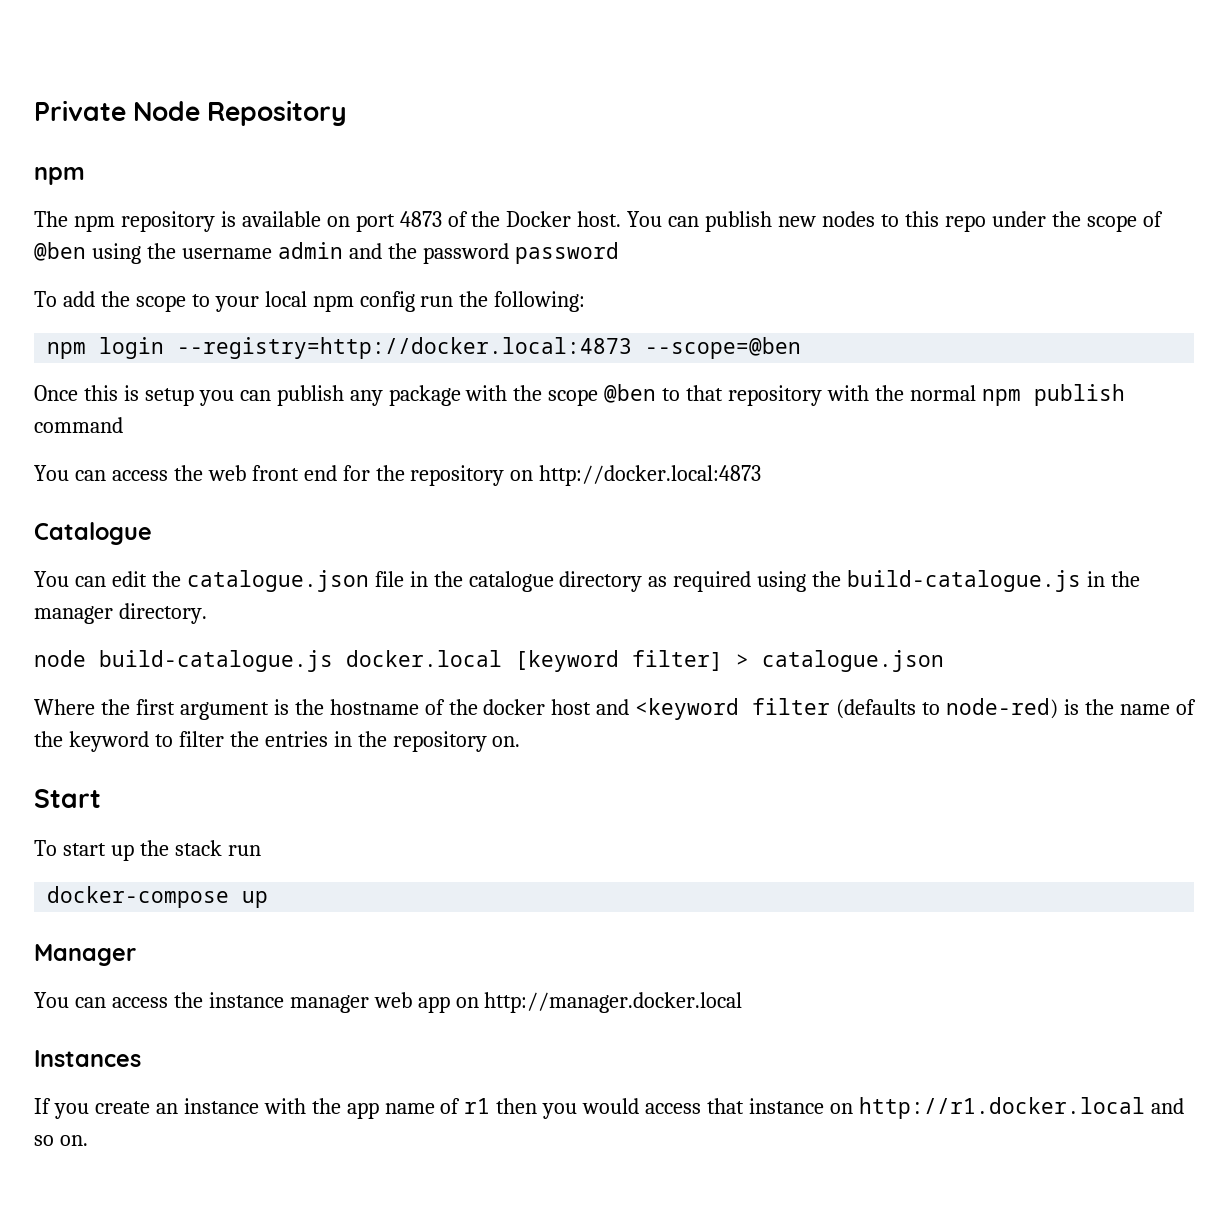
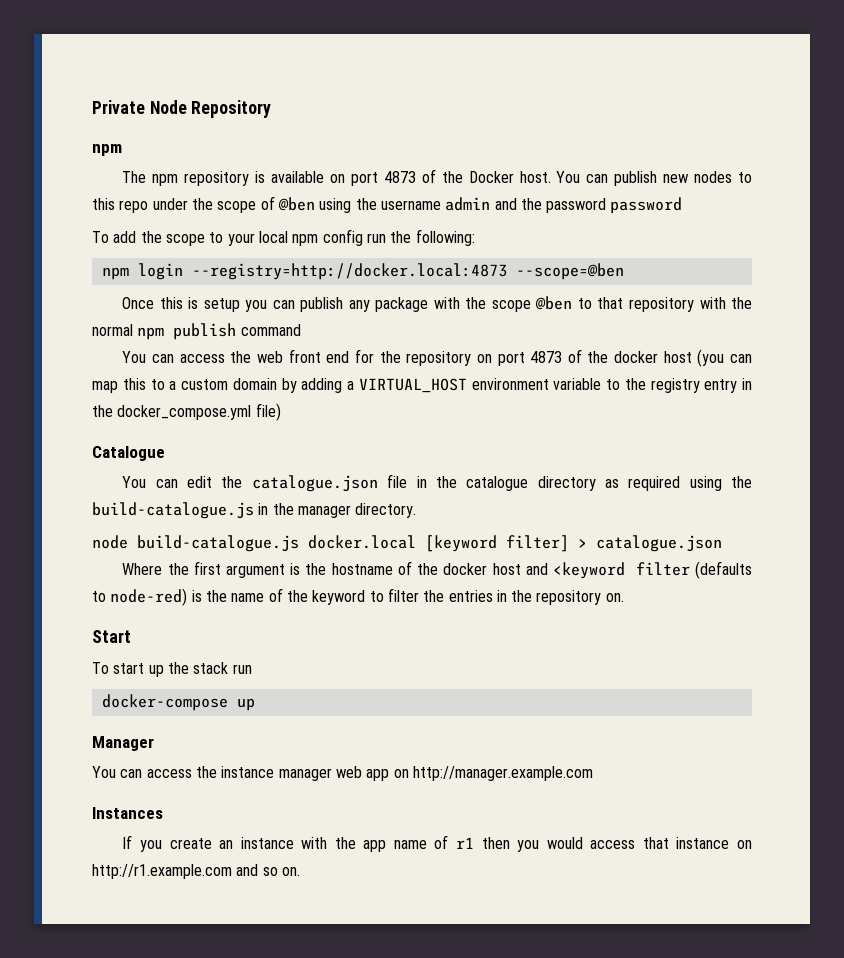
[539,465,762,486] http://docker.local:4873 -> [497,349,752,367] [92,378,752,393] [92,403,281,421] port 4873 of the docker host (you can map this to a custom domain by adding a VIRTUAL_HOST environment variable to the registry entry in the docker_compose.yml file)
[484,992,743,1013] http://manager.docker.local -> [412,766,593,781] http://manager.example.com
[858,1097,1145,1119] http://r1.docker.local -> [92,864,232,879] http://r1.example.com

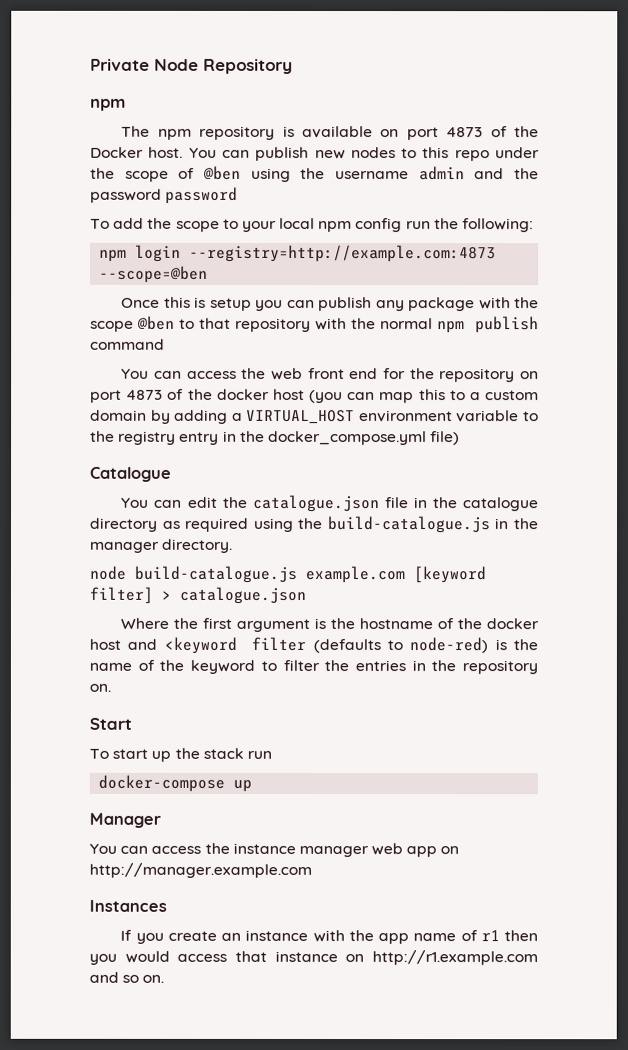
[191,263,507,280] --registry=http://docker.local:4873 -> [189,244,497,263] --registry=http://example.com:4873
[308,535,416,549] docker.local -> [305,565,405,584] example.com

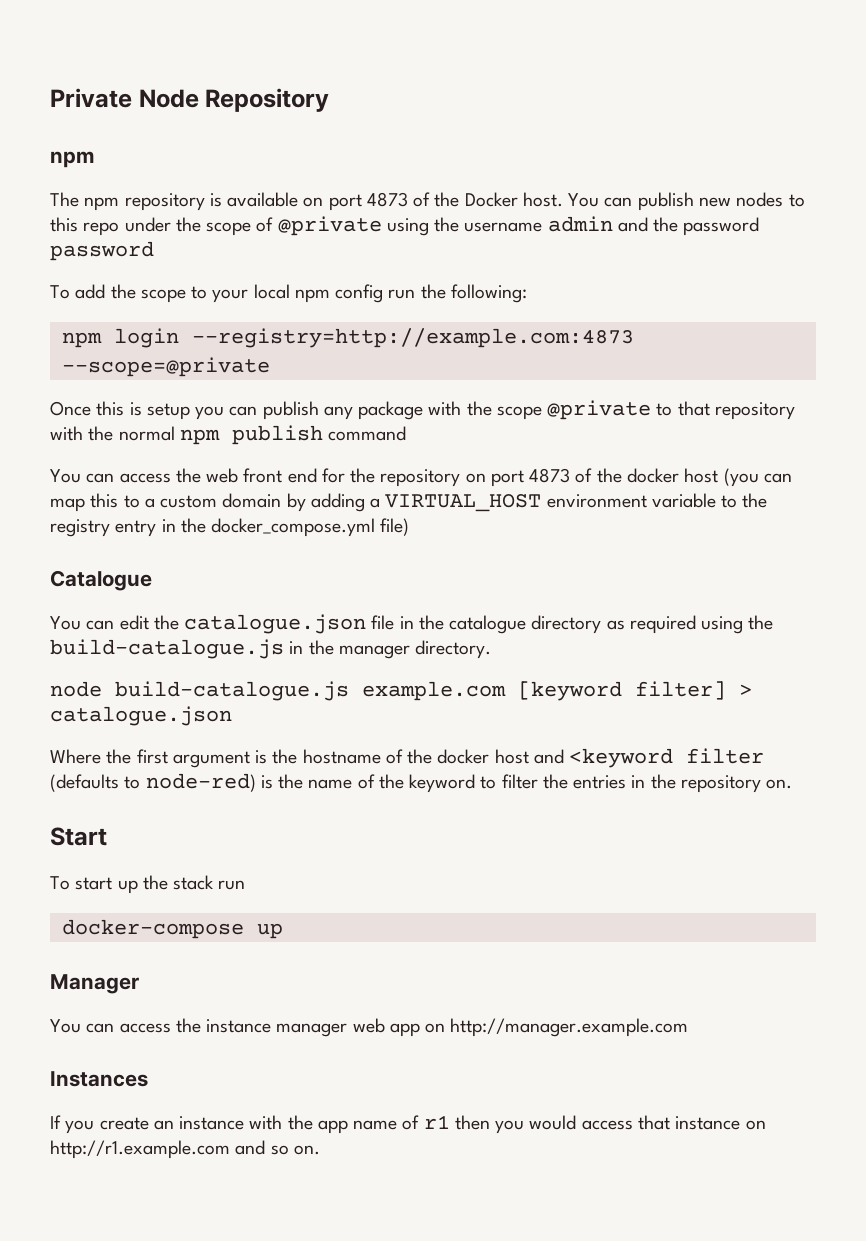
[202,165,241,180] @ben -> [277,216,382,236] @private
[99,265,209,283] --scope=@ben -> [61,357,270,377] --scope=@private
[137,315,176,330] @ben -> [547,400,652,420] @private

